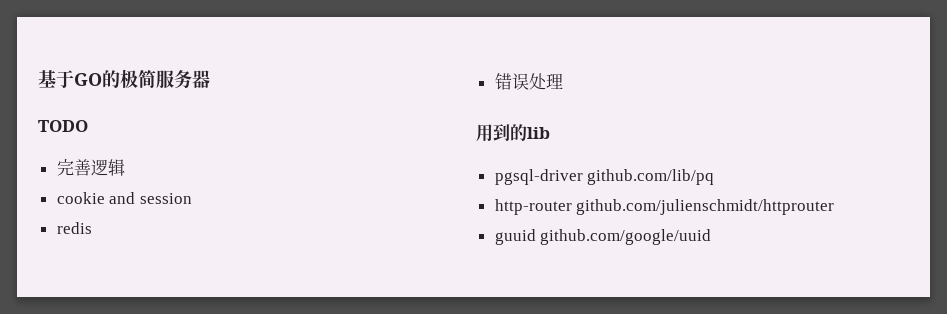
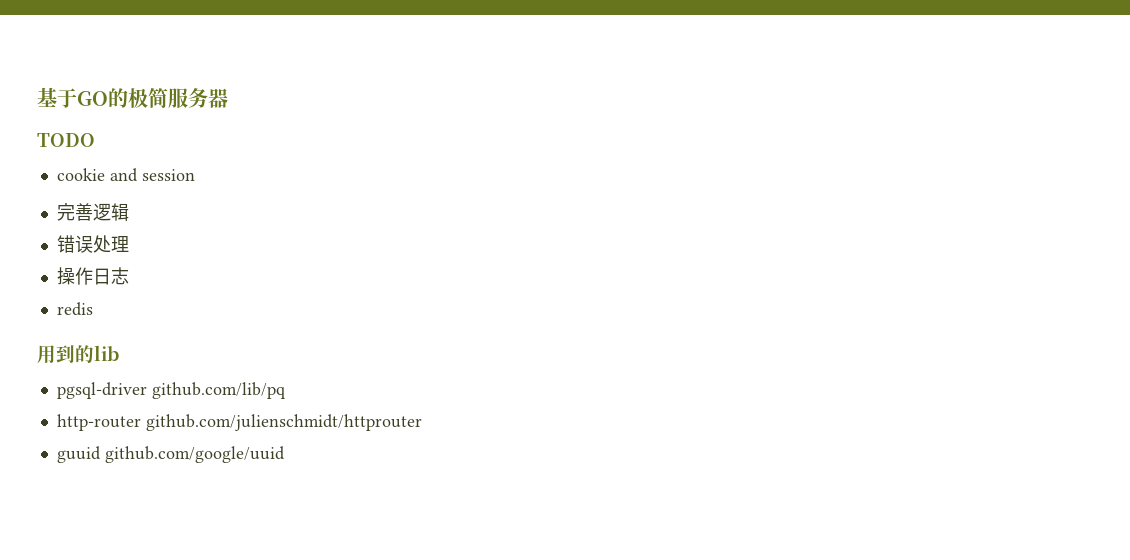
(88, 126) none -> [56,168,195,182] // cookie and session
[56,192,192,204] [56,222,92,234] // cookie and session // redis -> (129, 212) none
(563, 81) none -> [56,267,129,285] [56,302,93,316] // 操作日志 // redis

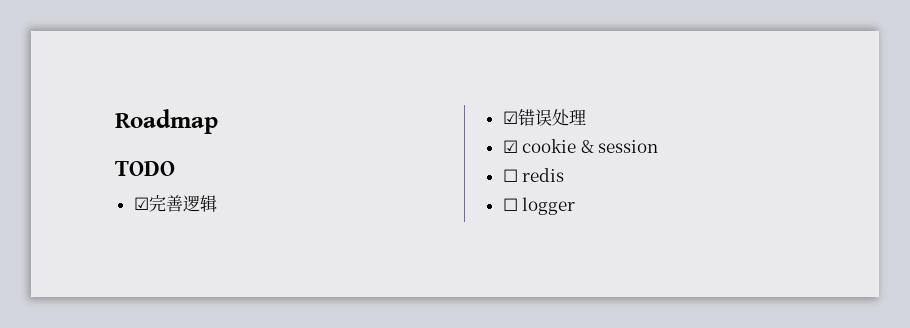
[37,87,228,108] [37,133,95,147] [56,168,195,182] 基于GO的极简服务器 // TODO // cookie and session // -> [115,109,218,134] [115,161,175,176] [133,197,149,210] Roadmap // TODO // ☑
(129, 212) none -> [502,111,518,124] ☑
[56,267,129,285] [56,302,93,316] [37,345,119,364] [56,382,286,399] [56,414,422,431] [56,446,285,463] 操作日志 // redis // 用到的lib // pgsql-driver github.com/lib/pq // http-router github.com/julienschmidt/httprouter // guuid github.com/google/uuid -> [502,139,659,153] [502,168,565,182] [502,197,576,215] ☑ cookie & session // ☐ redis // ☐ logger

